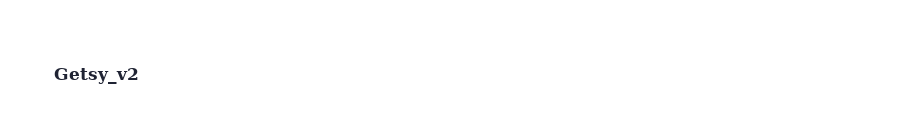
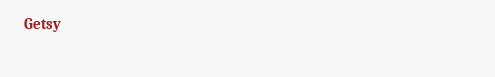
[54,68,139,84] Getsy_v2 -> [24,18,61,32] Getsy

